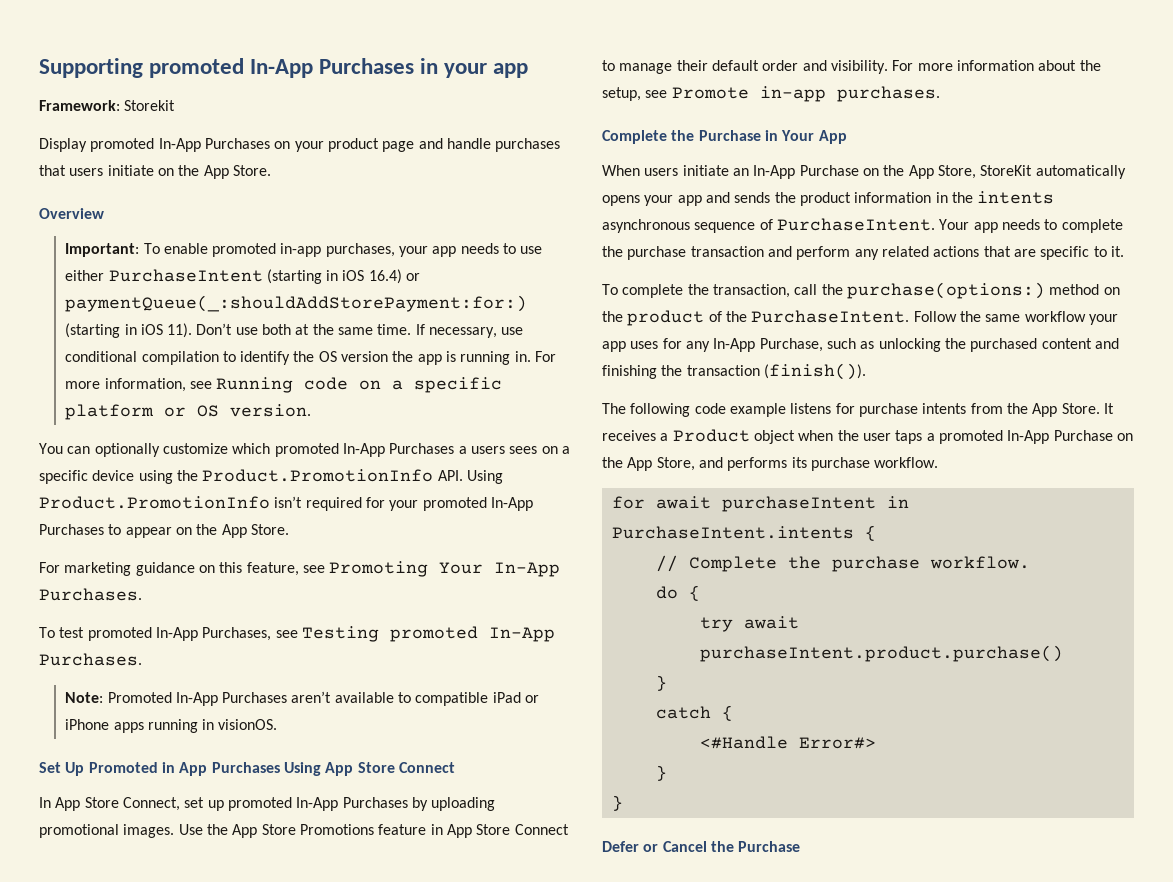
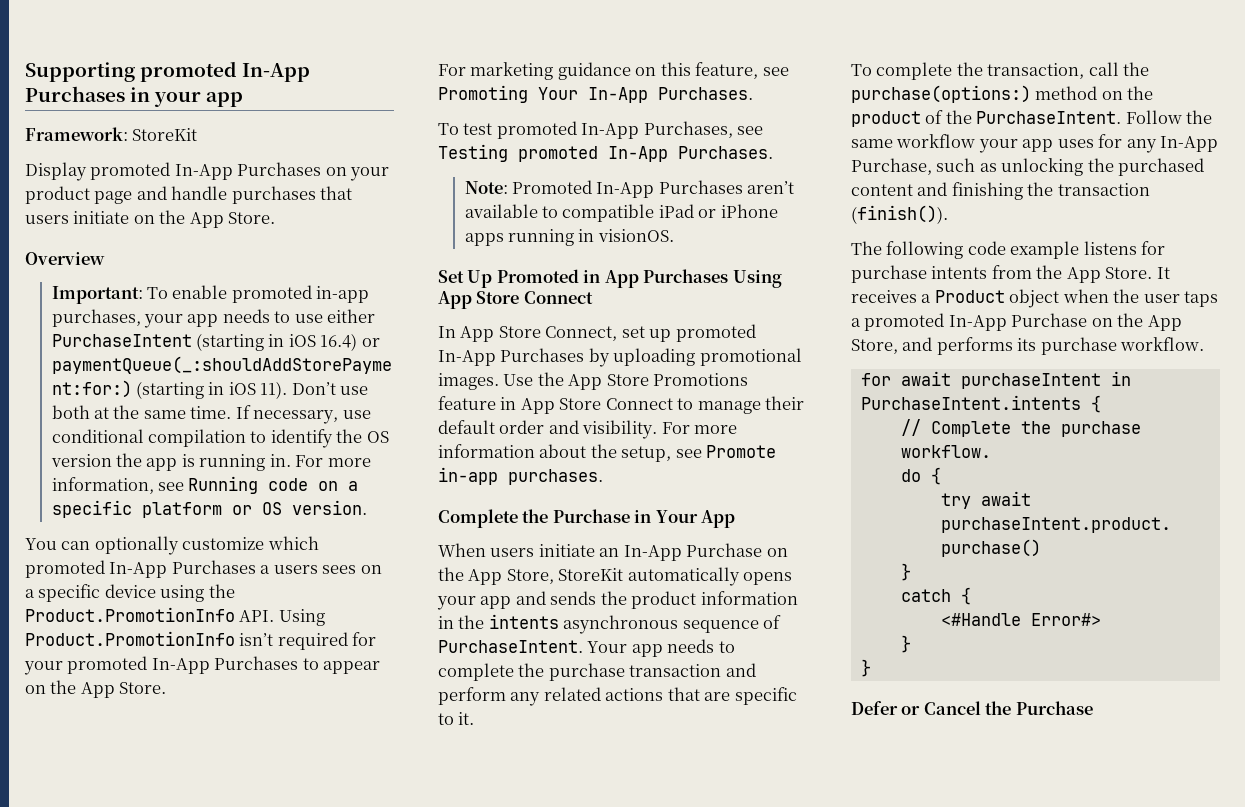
[124,100,176,111] Storekit -> [132,128,198,141] StoreKit

